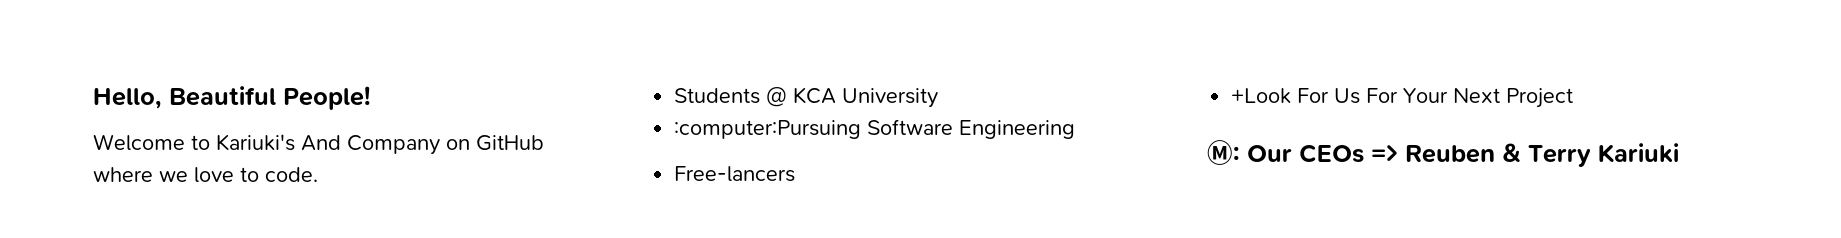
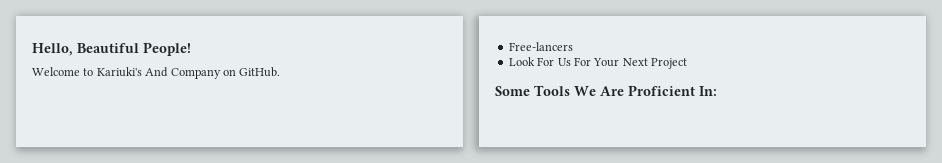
[476,135,544,151] [93,167,318,183] [674,87,939,108] [674,119,1076,139] GitHub where we love to code. // Students @ KCA University // :computer:Pursuing Software Engineering -> [239,67,281,77] GitHub.
[1231,88,1292,104] +Look -> [508,57,535,66] Look
[1207,140,1679,167] Ⓜ: Our CEOs => Reuben & Terry Kariuki -> [495,85,717,96] Some Tools We Are Proficient In:

